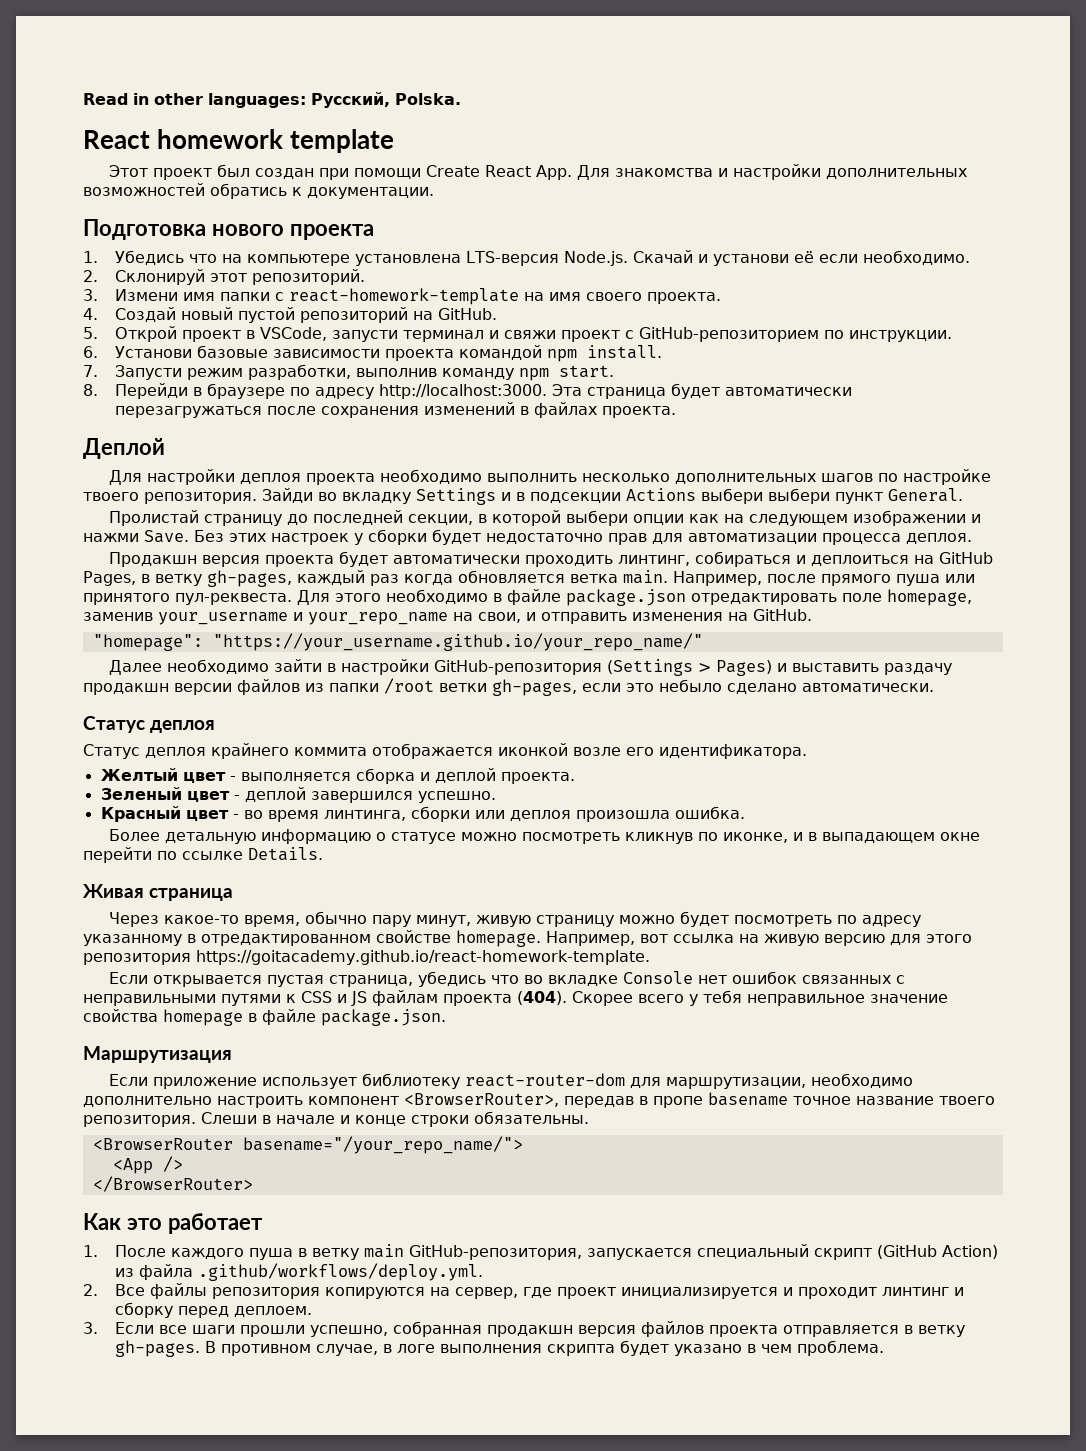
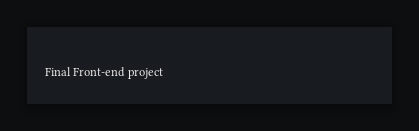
[83,92,461,108] [83,129,394,153] [109,164,968,180] [83,183,434,199] [83,219,374,240] [83,250,970,266] [83,269,365,285] [83,288,721,305] [83,307,497,323] [83,326,952,342] [83,345,662,362] [83,364,614,381] [83,383,852,399] [114,402,676,418] [83,438,165,459] [109,469,992,485] [83,488,963,505] [109,510,982,526] [83,529,972,545] [109,551,994,567] [83,570,975,587] [83,589,972,606] [83,609,812,625] [92,633,703,651] [109,659,953,676] [83,678,934,696] [83,716,216,733] [83,743,807,759] [100,768,575,784] [100,787,496,803] [100,806,745,822] [109,829,981,844] [83,847,323,863] [83,884,234,901] [109,911,922,927] [83,930,972,947] [83,950,650,965] [109,971,906,987] [83,990,948,1006] [83,1009,446,1026] [83,1046,232,1063] [109,1073,914,1089] [83,1092,995,1108] [83,1111,589,1127] [92,1136,523,1154] [112,1156,183,1174] [92,1176,253,1192] [83,1213,263,1234] [83,1244,998,1260] [114,1263,483,1281] [83,1283,964,1299] [114,1302,312,1318] [83,1321,965,1337] [114,1340,884,1357] Read in other languages: Русский, Polska. // React homework template // Этот проект был создан при помощи Create React App. Для знакомства и настройки дополнительных возможностей обратись к документации. // Подготовка нового проекта // 1. Убедись что на компьютере установлена LTS-версия Node.js. Скачай и установи её если необходимо. // 2. Склонируй этот репозиторий. // 3. Измени имя папки с react-homework-template на имя своего проекта. // 4. Создай новый пустой репозиторий на GitHub. // 5. Открой проект в VSCode, запусти терминал и свяжи проект с GitHub-репозиторием по инструкции. // 6. Установи базовые зависимости проекта командой npm install. // 7. Запусти режим разработки, выполнив команду npm start. // 8. Перейди в браузере по адресу http://localhost:3000. Эта страница будет автоматически перезагружаться после сохранения изменений в файлах проекта. // Деплой // Для настройки деплоя проекта необходимо выполнить несколько дополнительных шагов по настройке твоего репозитория. Зайди во вкладку Settings и в подсекции Actions выбери выбери пункт General. // Пролистай страницу до последней секции, в которой выбери опции как на следующем изображении и нажми Save. Без этих настроек у сборки будет недостаточно прав для автоматизации процесса деплоя. // Продакшн версия проекта будет автоматически проходить линтинг, собираться и деплоиться на GitHub Pages, в ветку gh-pages, каждый раз когда обновляется ветка main. Например, после прямого пуша или принятого пул-реквеста. Для этого необходимо в файле package.json отредактировать поле homepage, заменив your_username и your_repo_name на свои, и отправить изменения на GitHub. // "homepage": "https://your_username.github.io/your_repo_name/" // Далее необходимо зайти в настройки GitHub-репозитория (Settings > Pages) и выставить раздачу продакшн версии файлов из папки /root ветки gh-pages, если это небыло сделано автоматически. // Статус деплоя // Статус деплоя крайнего коммита отображается иконкой возле его идентификатора. // Желтый цвет - выполняется сборка и деплой проекта. // Зеленый цвет - деплой завершился успешно. // Красный цвет - во время линтинга, сборки или деплоя произошла ошибка. // Более детальную информацию о статусе можно посмотреть кликнув по иконке, и в выпадающем окне перейти по ссылке Details. // Живая страница // Через какое-то время, обычно пару минут, живую страницу можно будет посмотреть по адресу указанному в отредактированном свойстве homepage. Например, вот ссылка на живую версию для этого репозитория https://goitacademy.github.io/react-homework-template. // Если открывается пустая страница, убедись что во вкладке Console нет ошибок связанных с неправильными путями к CSS и JS файлам проекта (404). Скорее всего у тебя неправильное значение свойства homepage в файле package.json. // Маршрутизация // Если приложение использует библиотеку react-router-dom для маршрутизации, необходимо дополнительно настроить компонент <BrowserRouter>, передав в пропе basename точное название твоего репозитория. Слеши в начале и конце строки обязательны. // <BrowserRouter basename="/your_repo_name/"> // <App /> // </BrowserRouter> // Как это работает // 1. После каждого пуша в ветку main GitHub-репозитория, запускается специальный скрипт (GitHub Action) из файла .github/workflows/deploy.yml. // 2. Все файлы репозитория копируются на сервер, где проект инициализируется и проходит линтинг и сборку перед деплоем. // 3. Если все шаги прошли успешно, собранная продакшн версия файлов проекта отправляется в ветку gh-pages. В противном случае, в логе выполнения скрипта будет указано в чем проблема. -> [45,67,163,79] Final Front-end project

